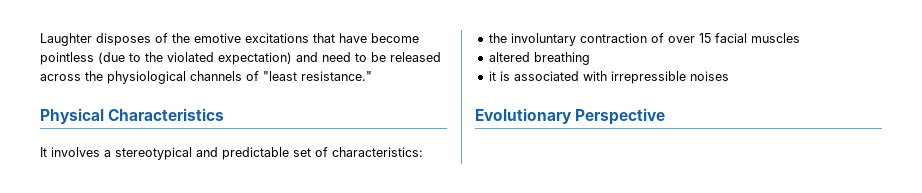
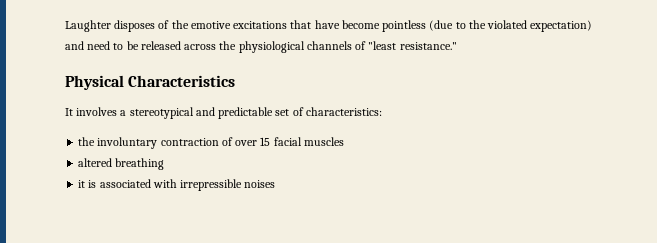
[475,108,666,125] // Evolutionary Perspective -> (276, 184) none

